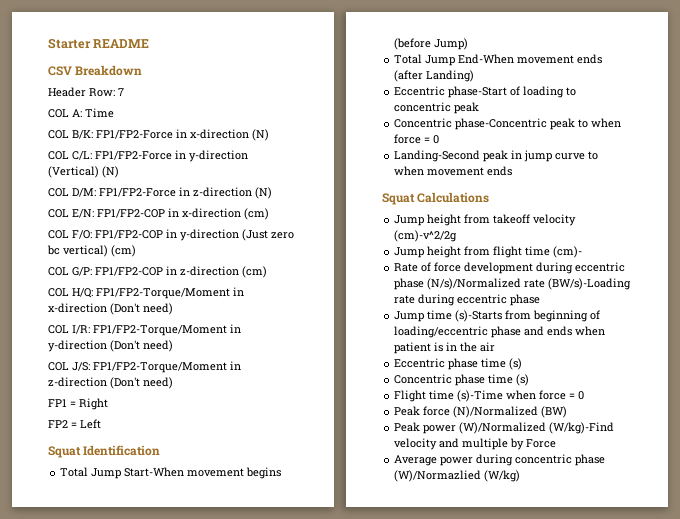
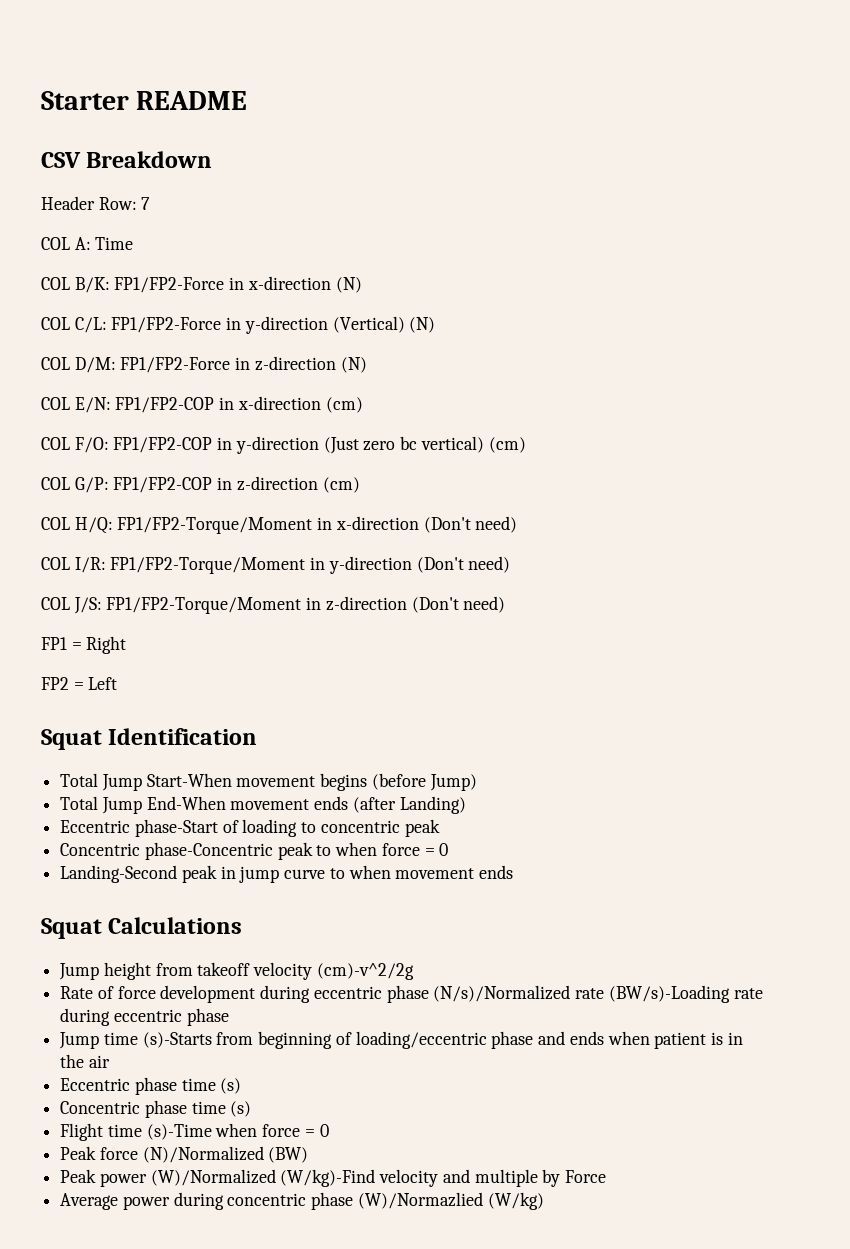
[394,246,583,258] // Jump height from flight time (cm)- -> (414, 971) none

